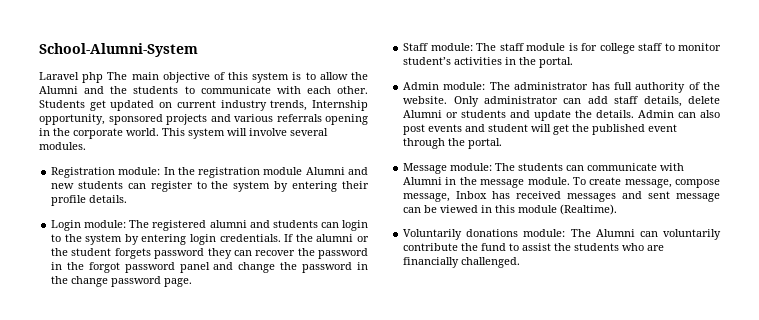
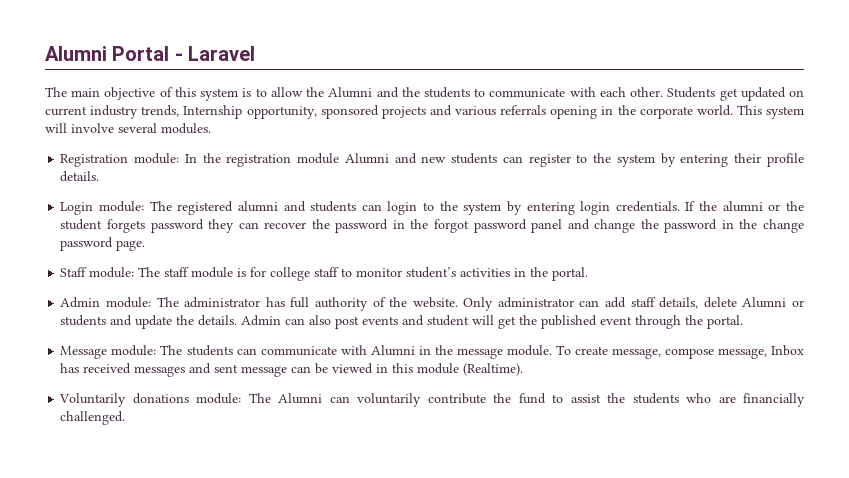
[39,43,198,57] [39,72,104,83] School-Alumni-System // Laravel php -> [45,46,256,61] Alumni Portal - Laravel //

